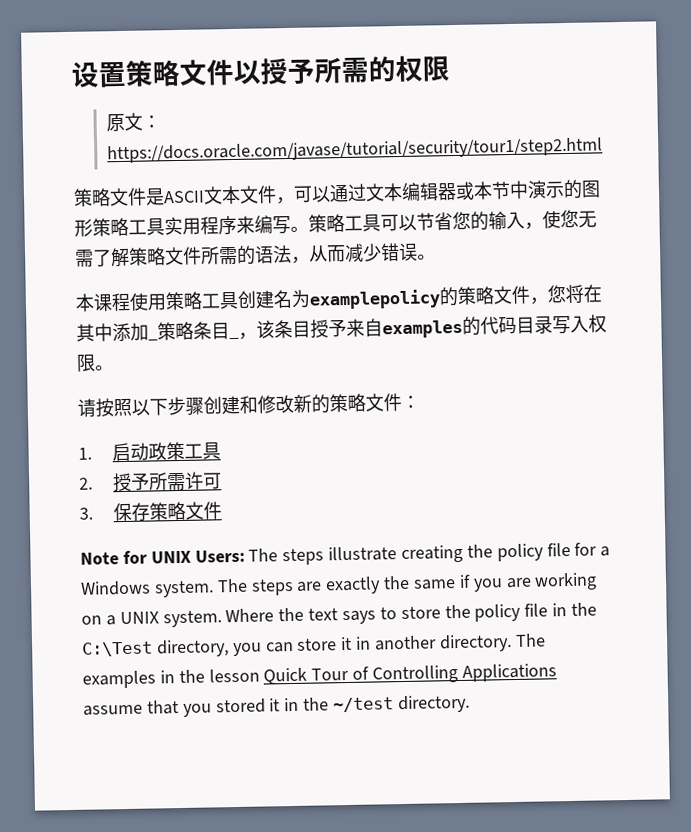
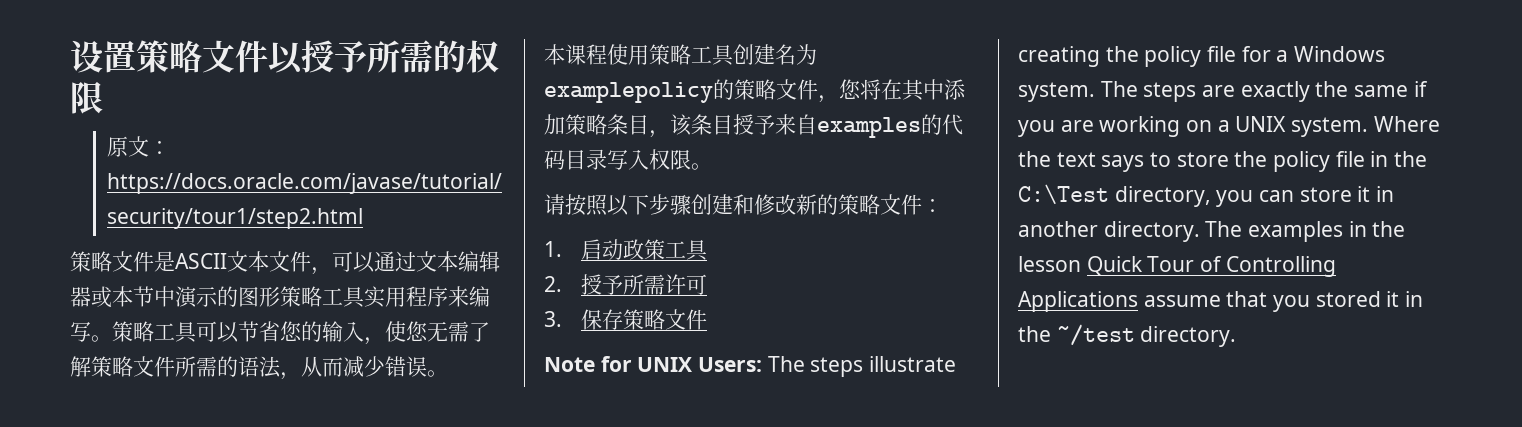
[148,338,158,341] _ -> (565, 124) none
[229,336,239,340] _ -> (649, 125) none

